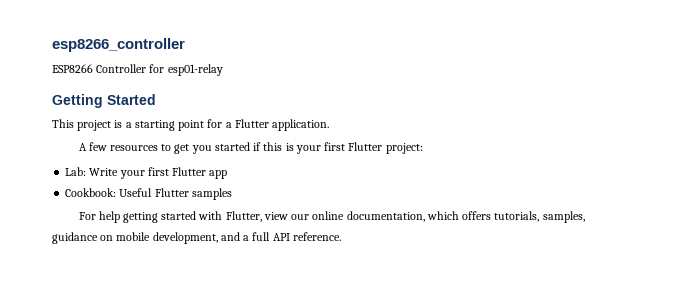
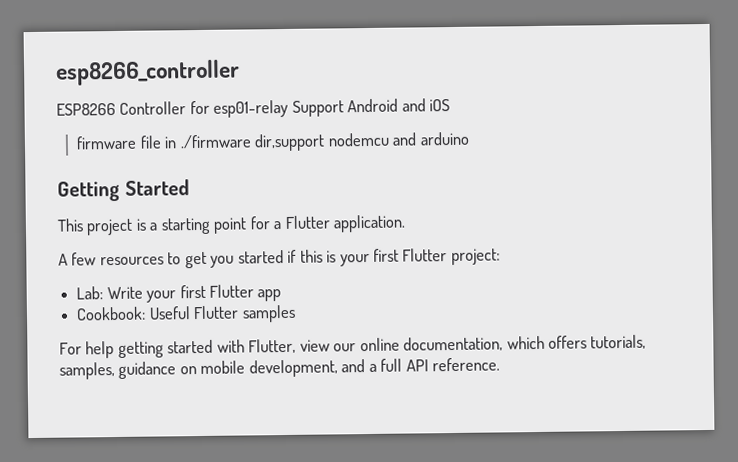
(223, 70) none -> [291,98,451,117] [76,131,469,152] Support Android and iOS // firmware file in ./firmware dir,support nodemcu and arduino

